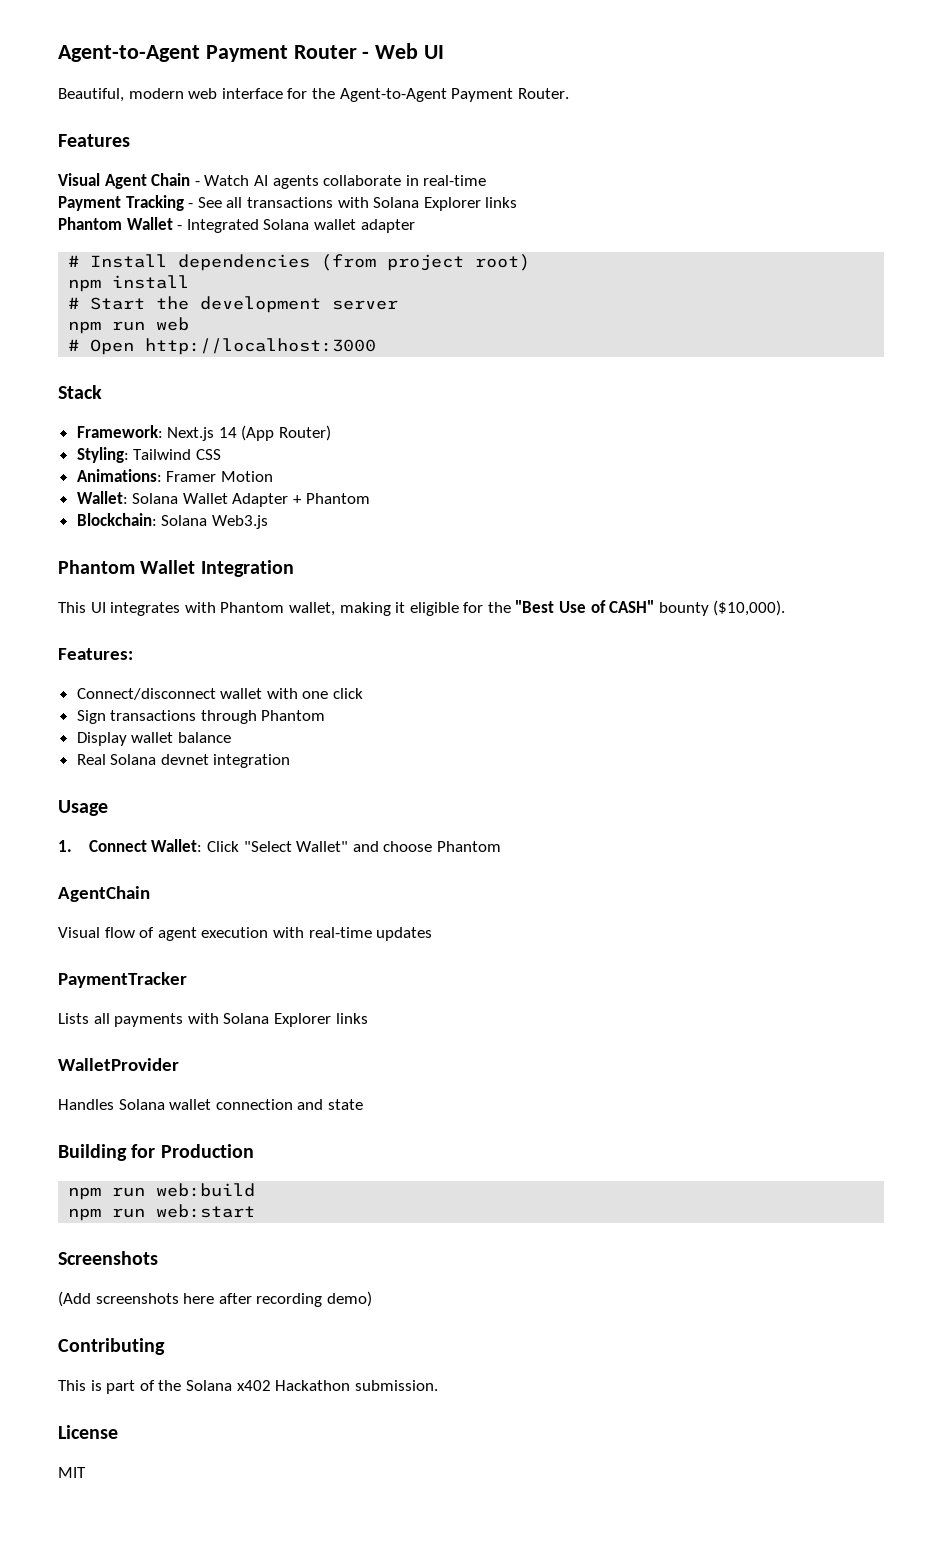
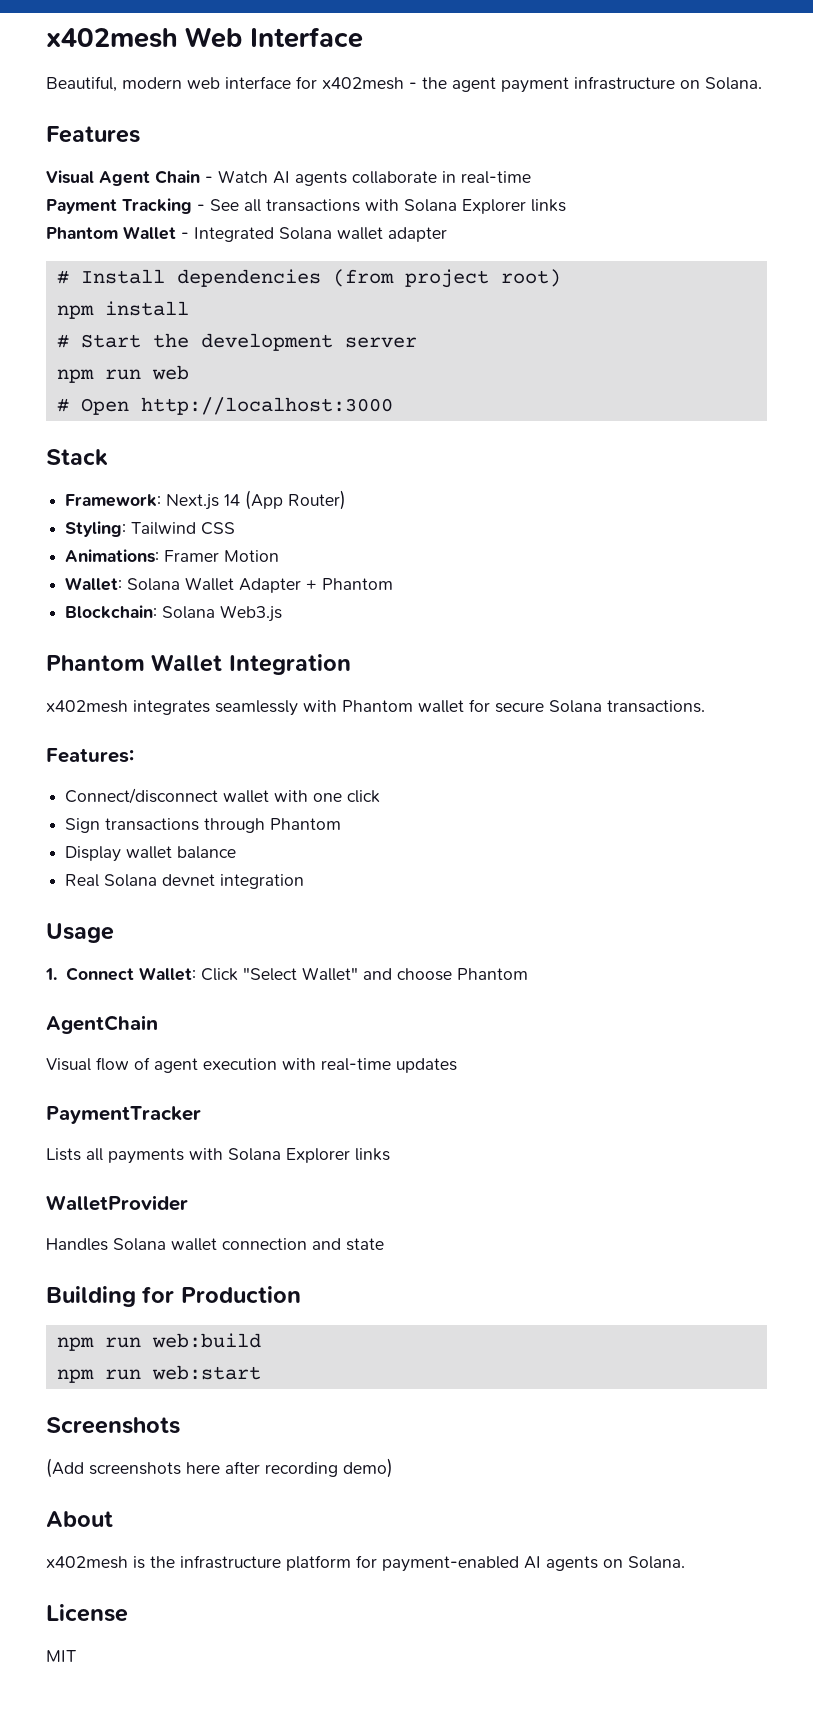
[58,43,445,62] Agent-to-Agent Payment Router - Web UI -> [46,27,363,48] x402mesh Web Interface
[311,88,569,102] the Agent-to-Agent Payment Router. -> [322,76,762,93] x402mesh - the agent payment infrastructure on Solana.
[58,600,786,616] This UI integrates with Phantom wallet, making it eligible for the "Best Use of CASH" bounty ($10,000). -> [46,699,705,716] x402mesh integrates seamlessly with Phantom wallet for secure Solana transactions.
[58,1338,165,1355] [58,1380,438,1394] Contributing // This is part of the Solana x402 Hackathon submission. -> [46,1511,113,1527] [46,1555,685,1572] About // x402mesh is the infrastructure platform for payment-enabled AI agents on Solana.

